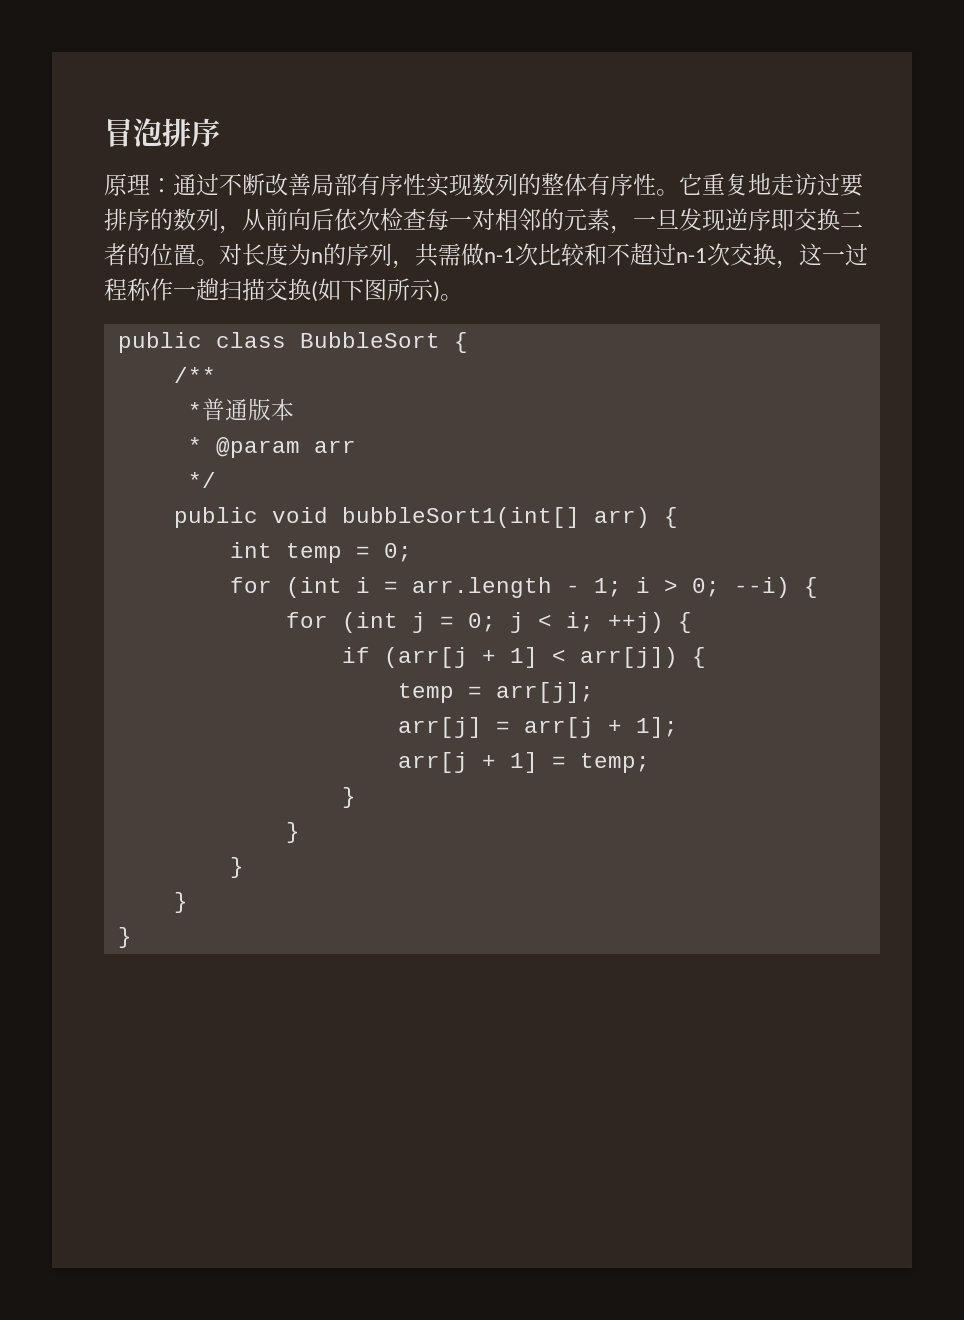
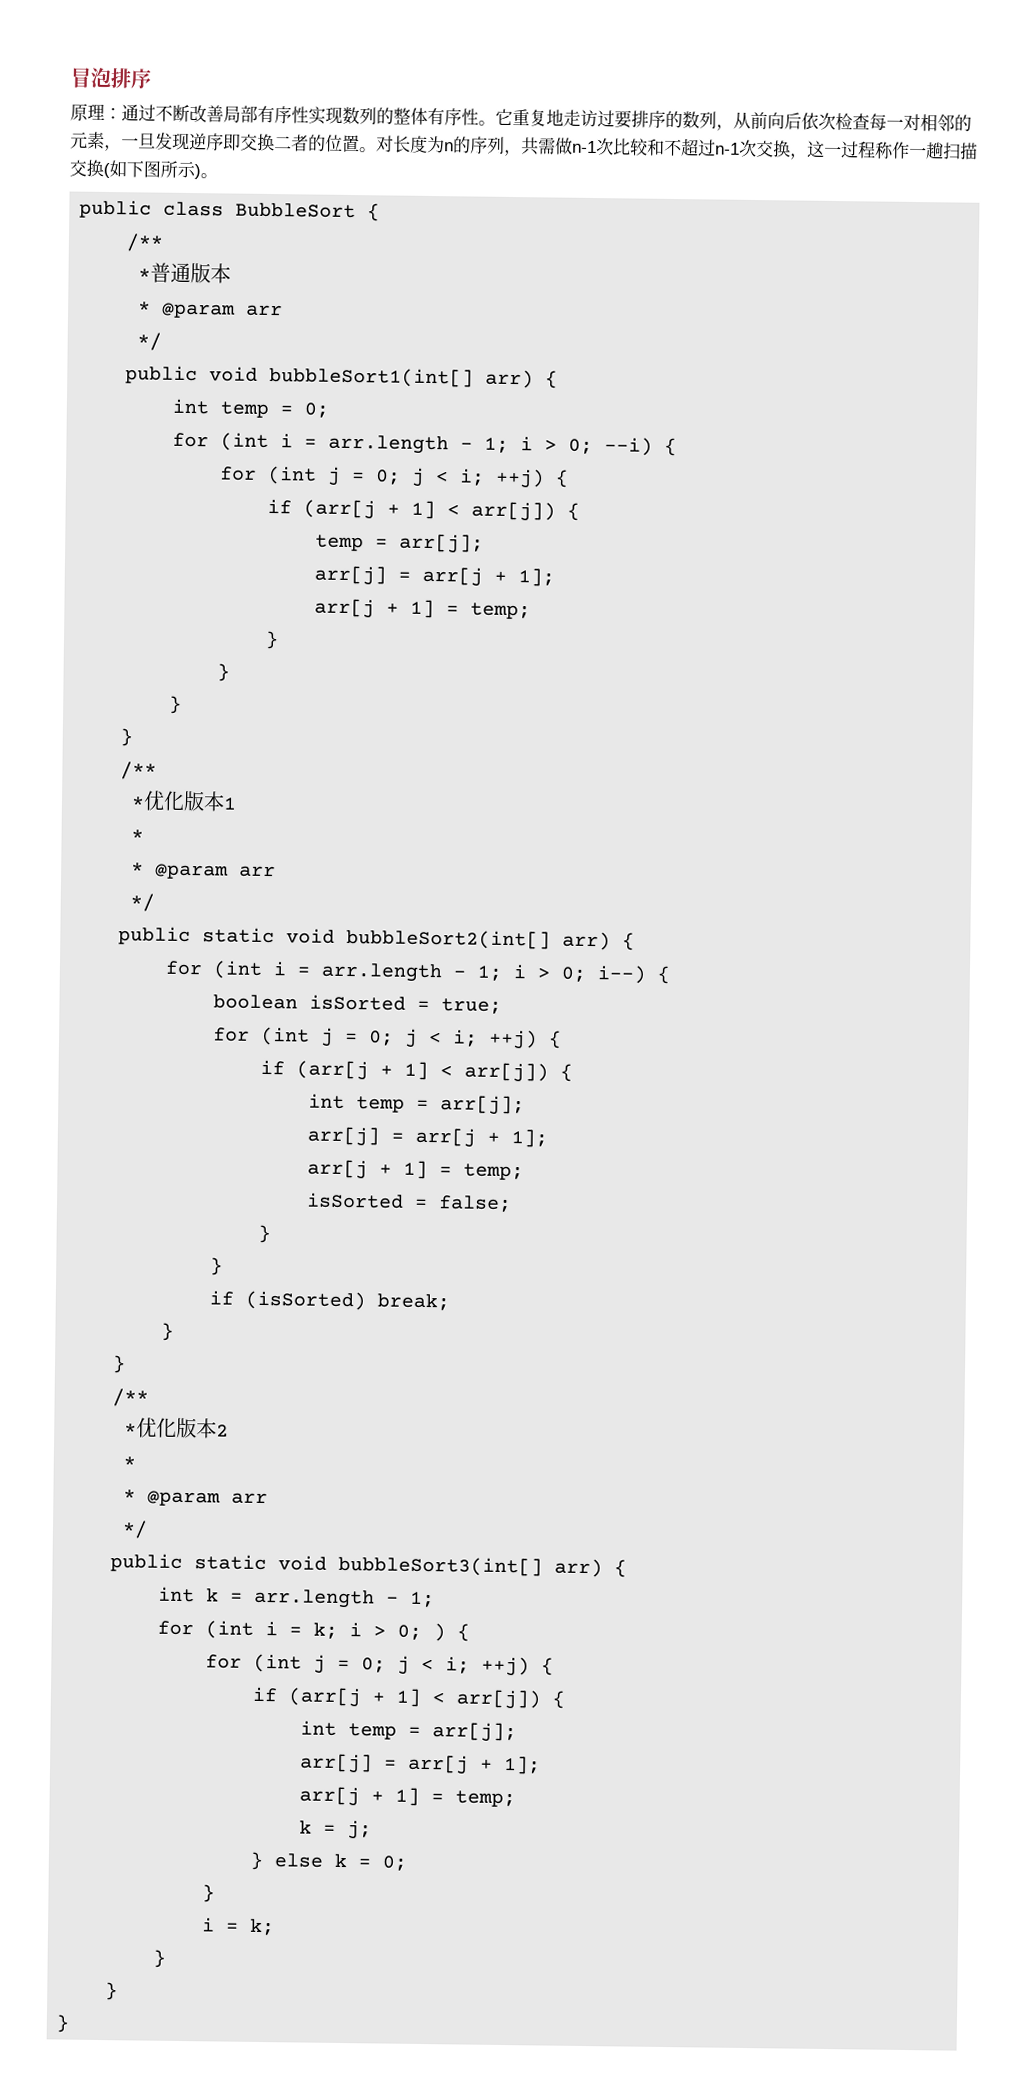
(188, 902) none -> [120,761,158,780] [131,790,238,812] [131,829,145,842] [131,862,277,880] [130,893,156,912] [118,926,636,951] [165,960,672,985] [213,994,503,1014] [213,1026,563,1050] [260,1059,574,1083] [308,1093,526,1116] [307,1126,549,1148] [307,1159,525,1181] [306,1192,513,1213] [258,1224,272,1244] [210,1257,224,1276] [209,1290,451,1311] [161,1322,175,1341] [112,1355,127,1374] [112,1388,150,1407] [124,1417,230,1439] [123,1456,137,1469] [123,1489,269,1507] [122,1520,149,1539] [110,1553,628,1578] [158,1586,436,1609] [157,1620,471,1642] [205,1653,555,1677] [252,1686,567,1710] [300,1720,518,1743] [299,1753,542,1775] [299,1786,517,1808] [299,1820,373,1840] [250,1851,408,1871] [202,1884,216,1903] [202,1917,276,1936] [153,1949,167,1968] [105,1982,119,2001] // /** // *优化版本1 // * // * @param arr // */ // public static void bubbleSort2(int[] arr) { // for (int i = arr.length - 1; i > 0; i--) { // boolean isSorted = true; // for (int j = 0; j < i; ++j) { // if (arr[j + 1] < arr[j]) { // int temp = arr[j]; // arr[j] = arr[j + 1]; // arr[j + 1] = temp; // isSorted = false; // } // } // if (isSorted) break; // } // } // /** // *优化版本2 // * // * @param arr // */ // public static void bubbleSort3(int[] arr) { // int k = arr.length - 1; // for (int i = k; i > 0; ) { // for (int j = 0; j < i; ++j) { // if (arr[j + 1] < arr[j]) { // int temp = arr[j]; // arr[j] = arr[j + 1]; // arr[j + 1] = temp; // k = j; // } else k = 0; // } // i = k; // } // }

